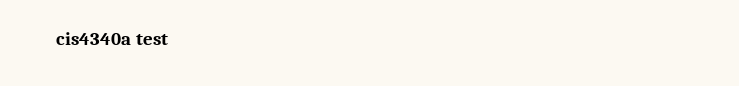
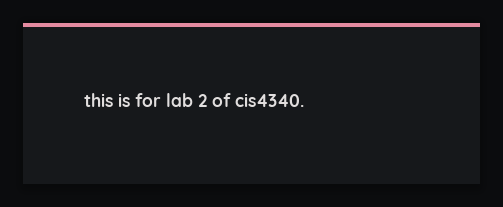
[56,32,168,45] cis4340a test -> [84,93,304,107] this is for lab 2 of cis4340.

